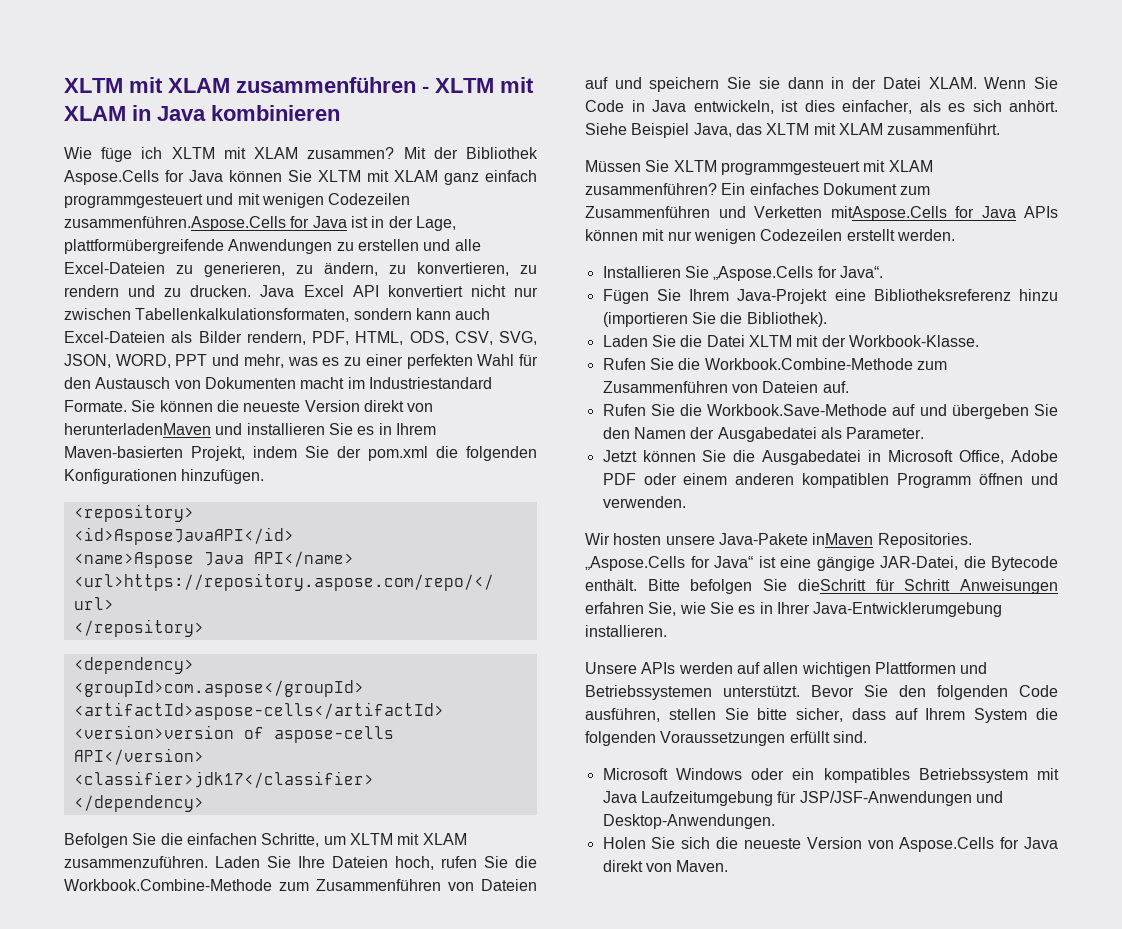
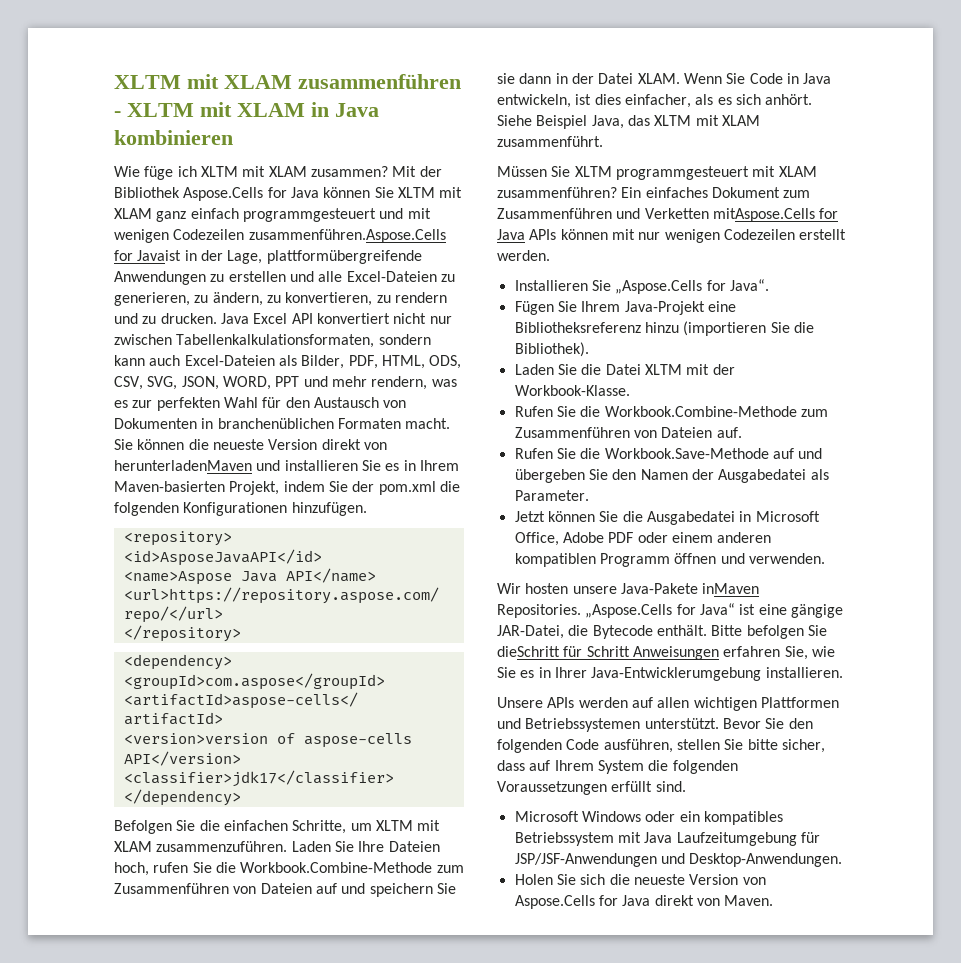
[312,216,368,228] Java ist -> [137,250,182,261] Javaist
[198,331,306,345] Bilder rendern, -> [301,355,345,369] Bilder,
[243,354,403,368] mehr, was es zu einer -> [331,376,457,390] [114,400,153,408] mehr rendern, was es zur
[300,377,492,389] [64,400,127,412] macht im Industriestandard Formate. -> [201,418,451,429] in branchenüblichen Formaten macht.

